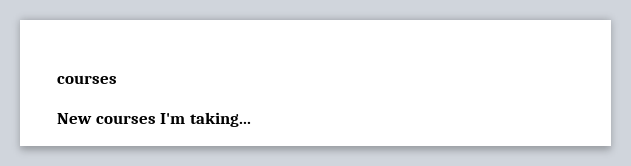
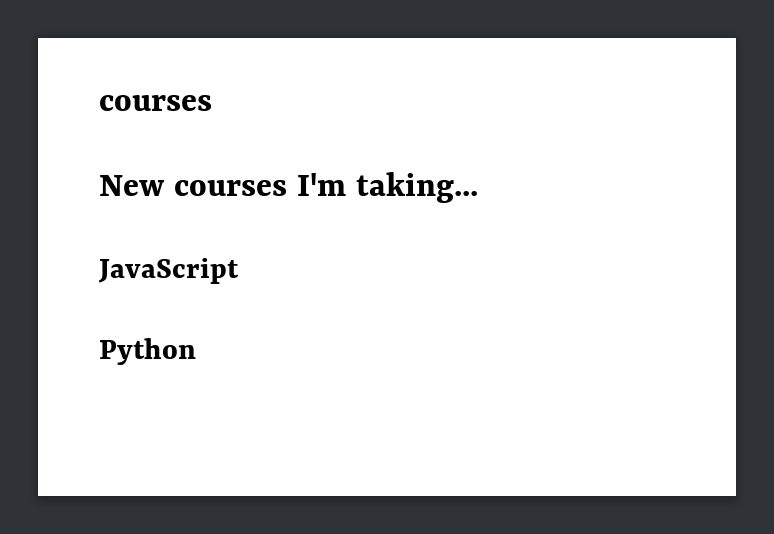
(251, 119) none -> [98,258,239,284] [99,338,196,365] // JavaScript // Python

